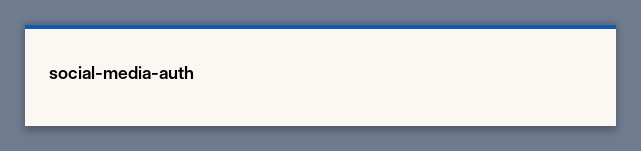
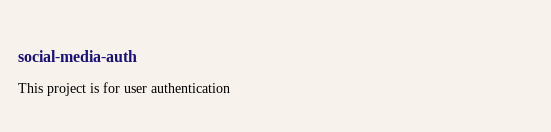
(194, 72) none -> [18,82,230,96] // This project is for user authentication

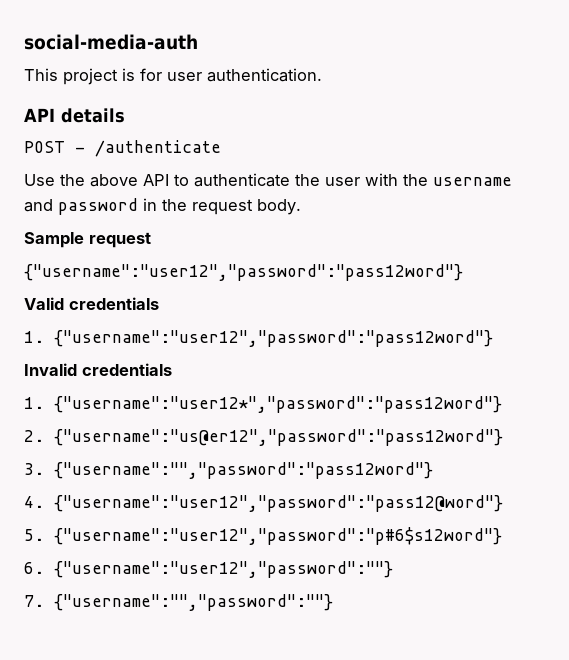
[151,83,230,93] authentication -> [207,68,322,82] [24,108,125,123] [24,140,221,157] [24,173,512,187] [24,198,301,215] [24,232,151,248] [24,264,463,281] [24,297,159,310] [24,330,493,347] [24,363,172,376] [24,396,502,413] [24,429,503,446] [24,462,433,479] [24,495,503,512] [24,527,502,545] [24,561,393,578] [24,594,333,611] authentication. // API details // POST - /authenticate // Use the above API to authenticate the user with the username and password in the request body. // Sample request // {"username":"user12","password":"pass12word"} // Valid credentials // 1. {"username":"user12","password":"pass12word"} // Invalid credentials // 1. {"username":"user12*","password":"pass12word"} // 2. {"username":"us@er12","password":"pass12word"} // 3. {"username":"","password":"pass12word"} // 4. {"username":"user12","password":"pass12@word"} // 5. {"username":"user12","password":"p#6$s12word"} // 6. {"username":"user12","password":""} // 7. {"username":"","password":""}

